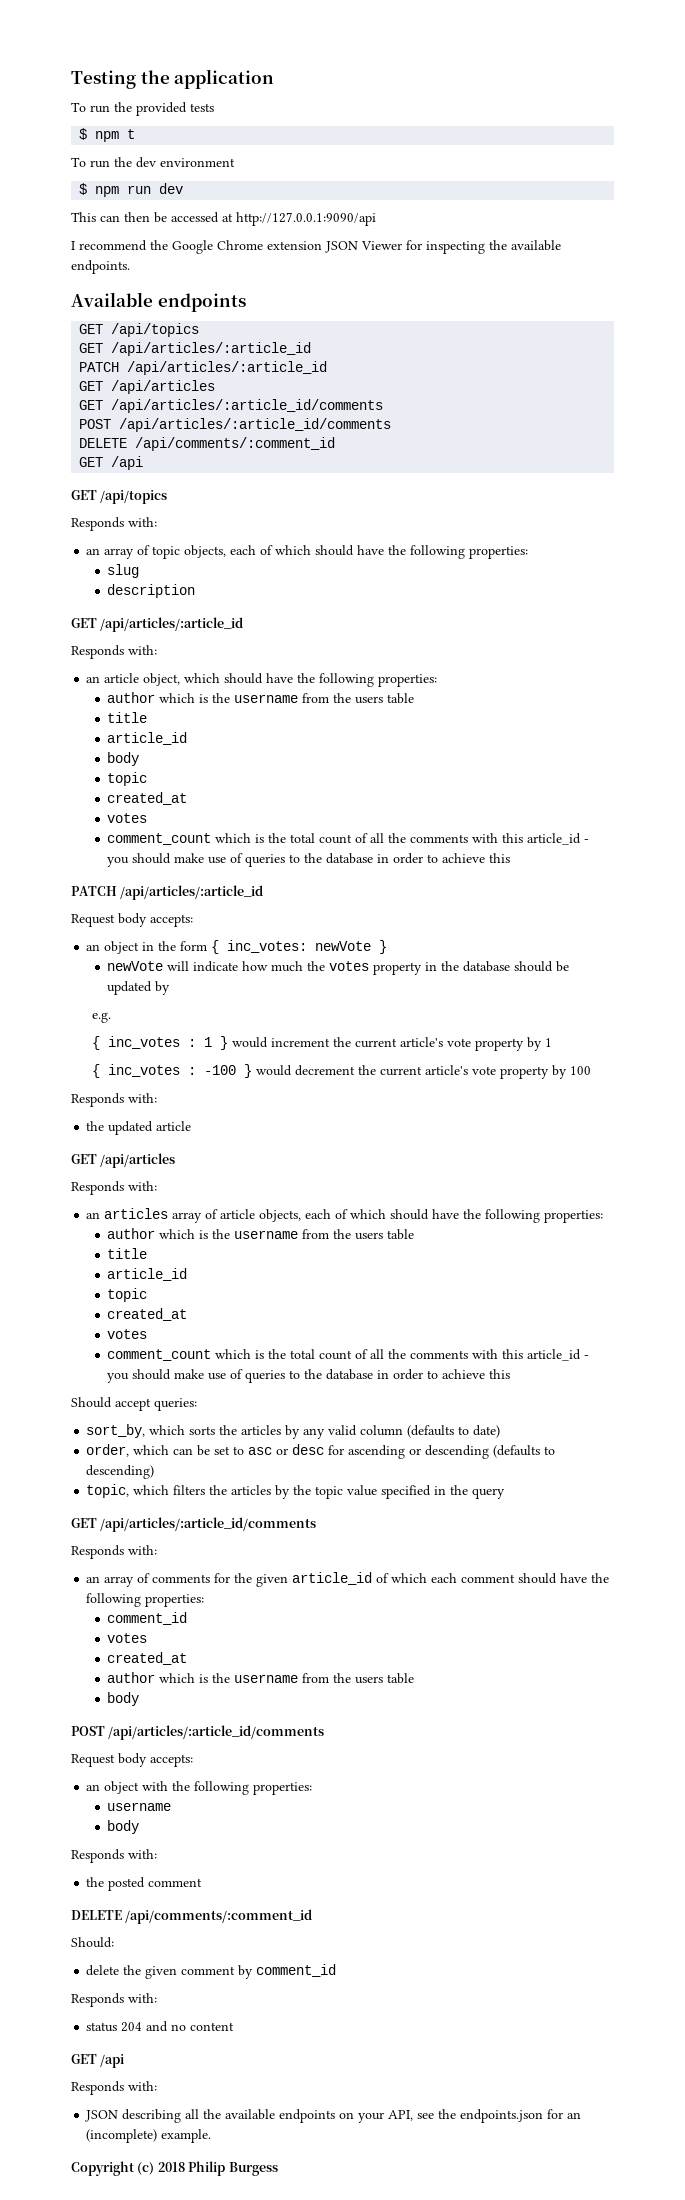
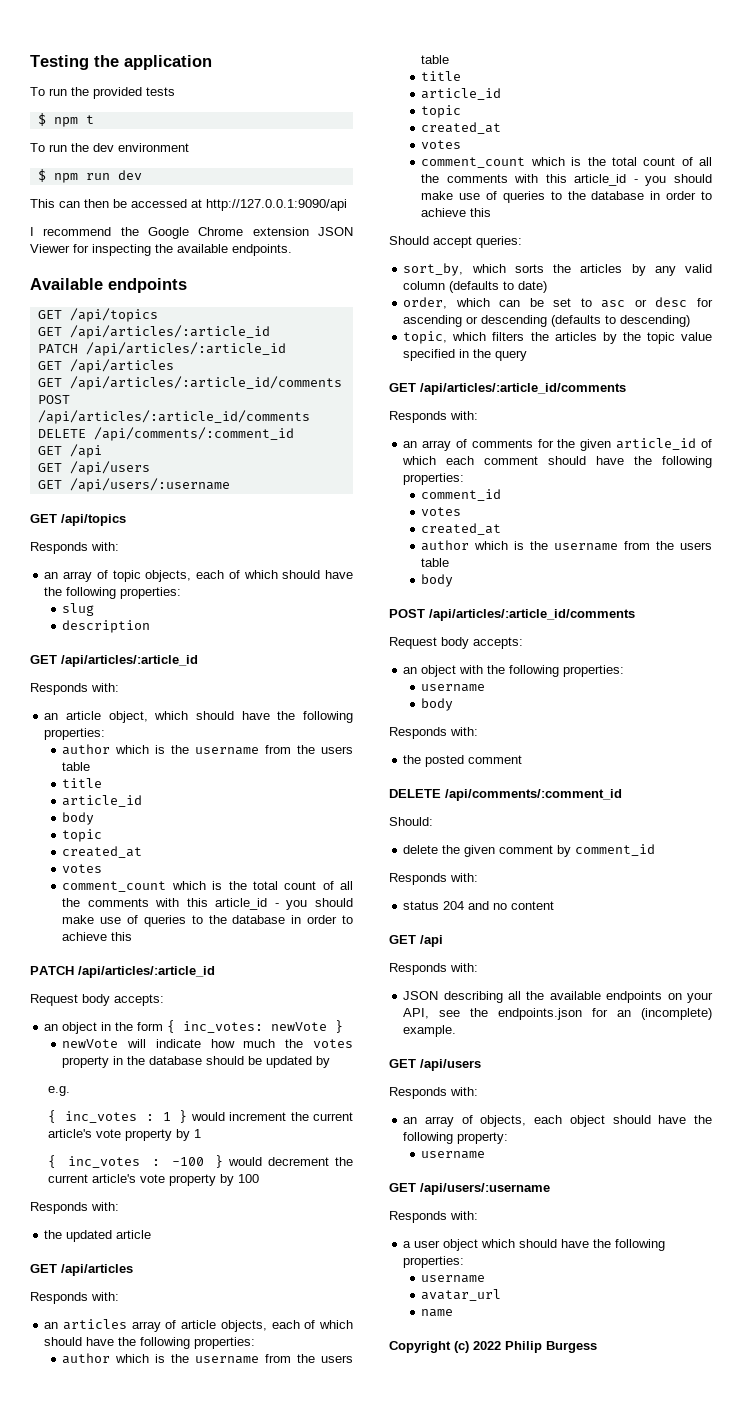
(144, 463) none -> [37,461,150,475] [37,478,230,492] // GET /api/users // GET /api/users/:username
(212, 2136) none -> [389,1059,481,1071] [389,1087,478,1099] [403,1115,712,1127] [403,1132,509,1144] [421,1151,486,1159] [389,1183,550,1195] [389,1211,478,1223] [403,1239,666,1251] [403,1256,465,1268] [421,1275,486,1283] [421,1289,502,1301] [421,1309,454,1317] // GET /api/users // Responds with: // an array of objects, each object should have the following property: // username // GET /api/users/:username // Responds with: // a user object which should have the following properties: // username // avatar_url // name
[157,2162,185,2172] 2018 -> [473,1341,501,1350] 2022

